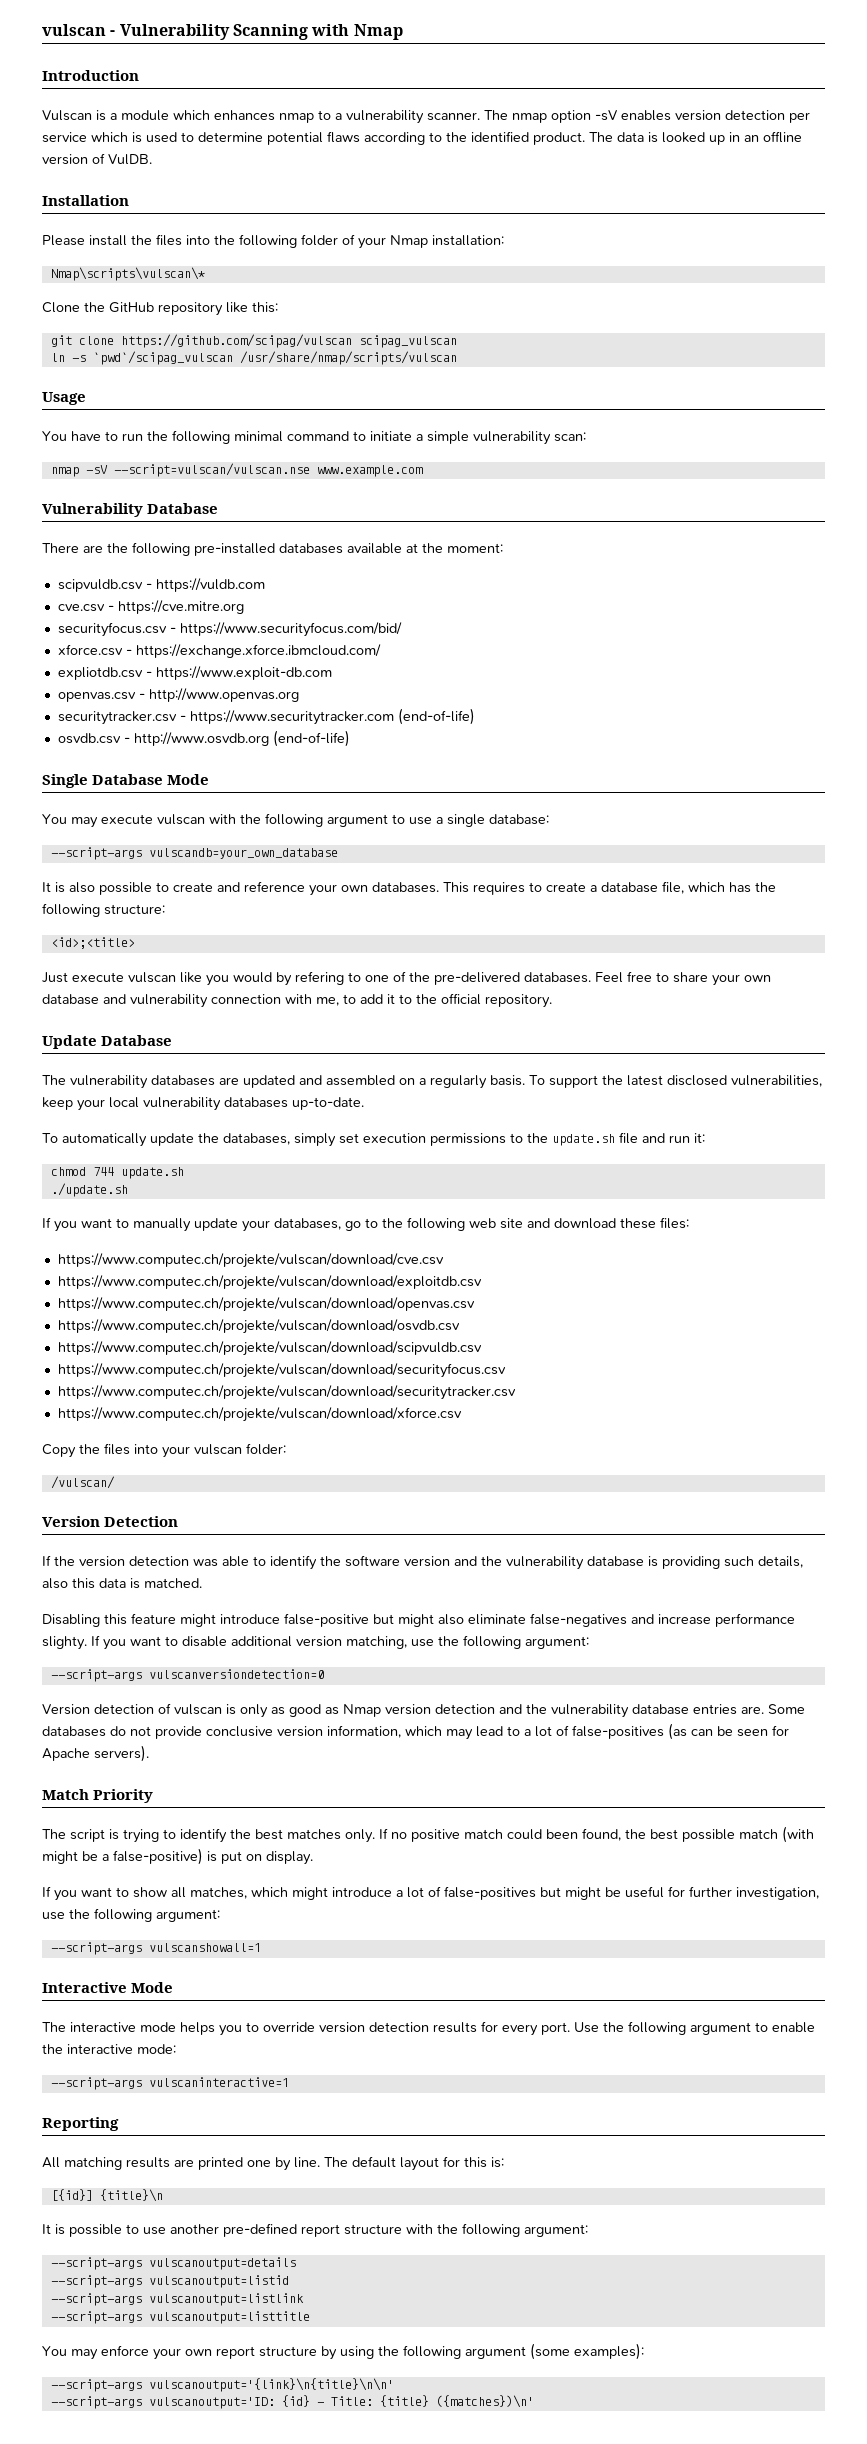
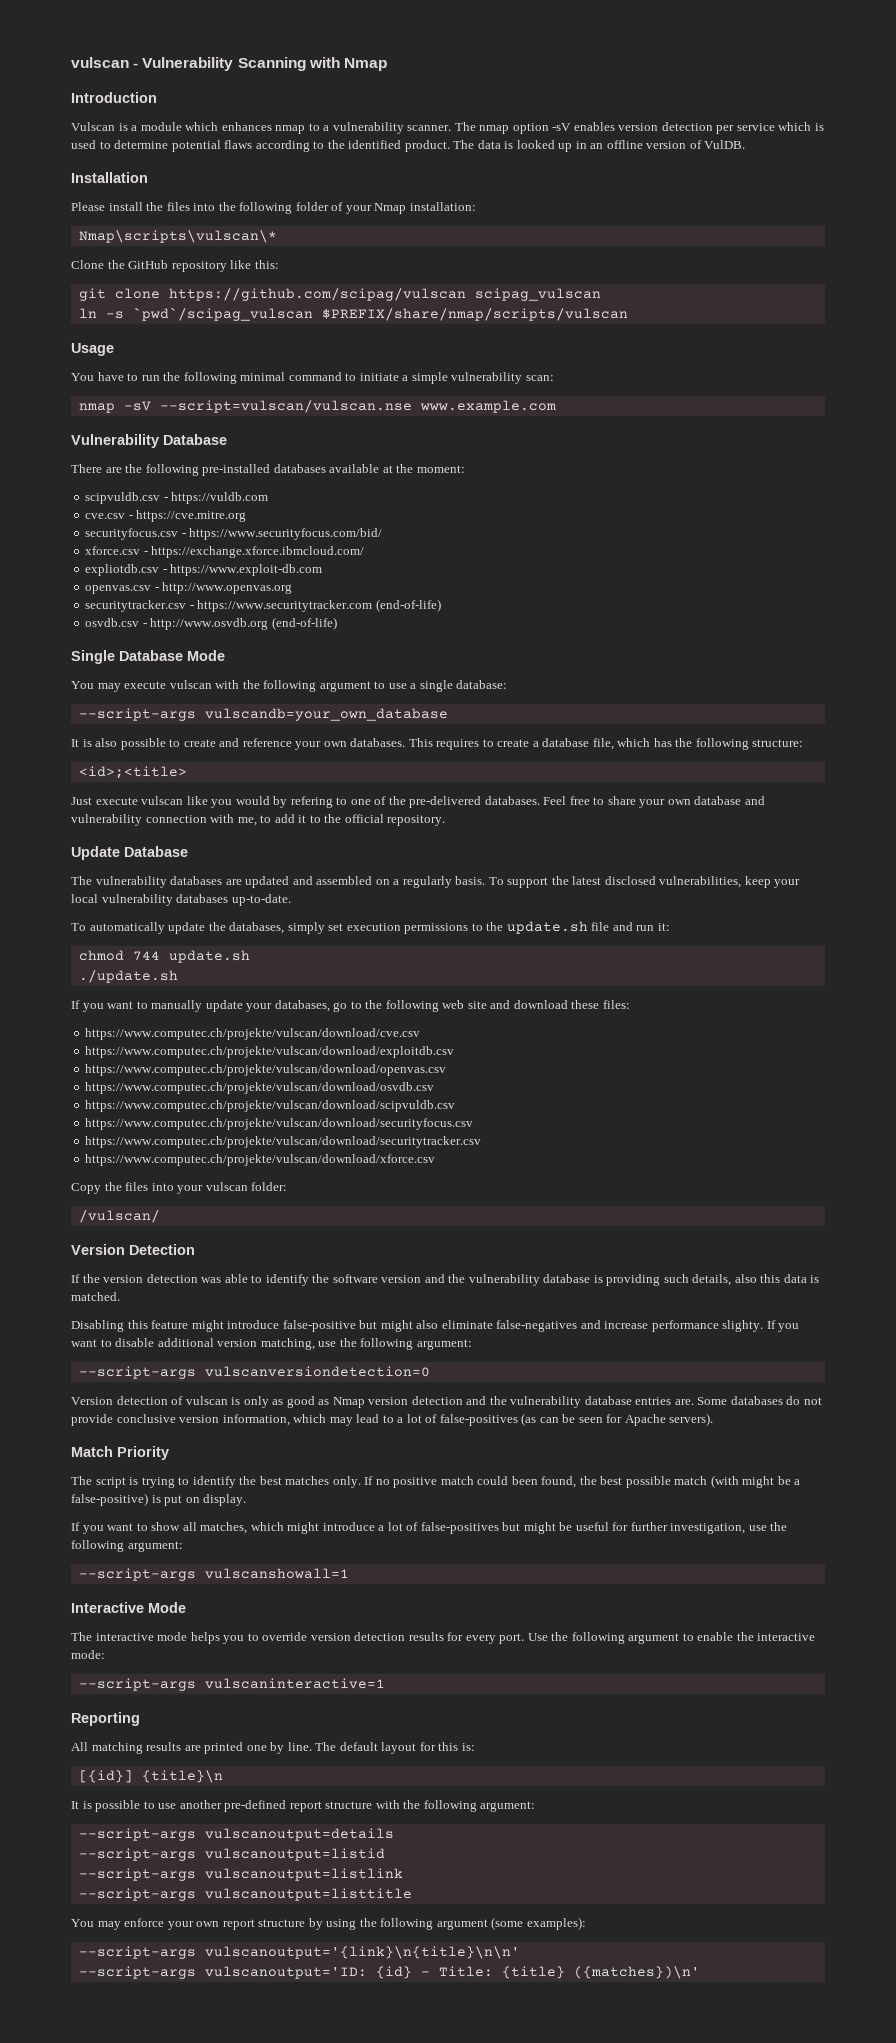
[239,351,457,365] /usr/share/nmap/scripts/vulscan -> [321,308,628,321] $PREFIX/share/nmap/scripts/vulscan

